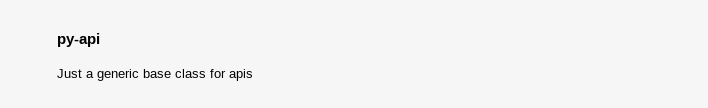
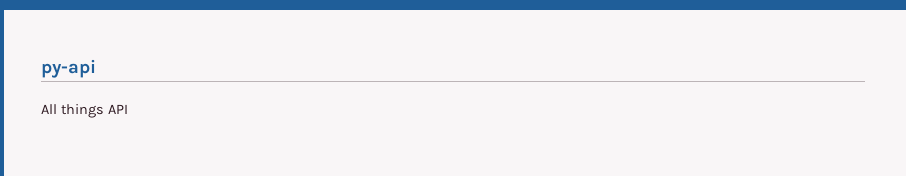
[57,69,253,81] Just a generic base class for apis -> [41,104,128,118] All things API

